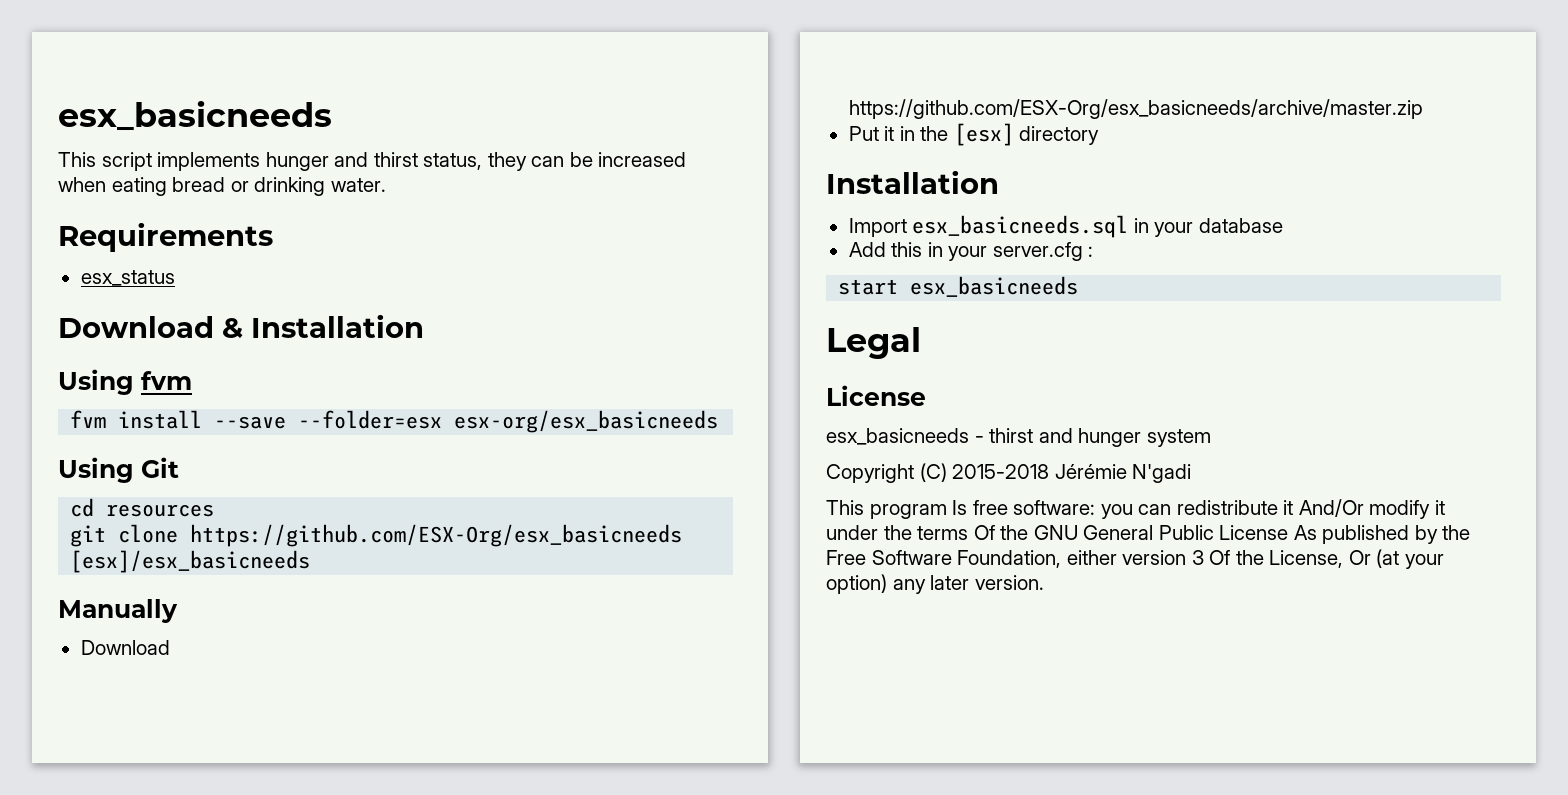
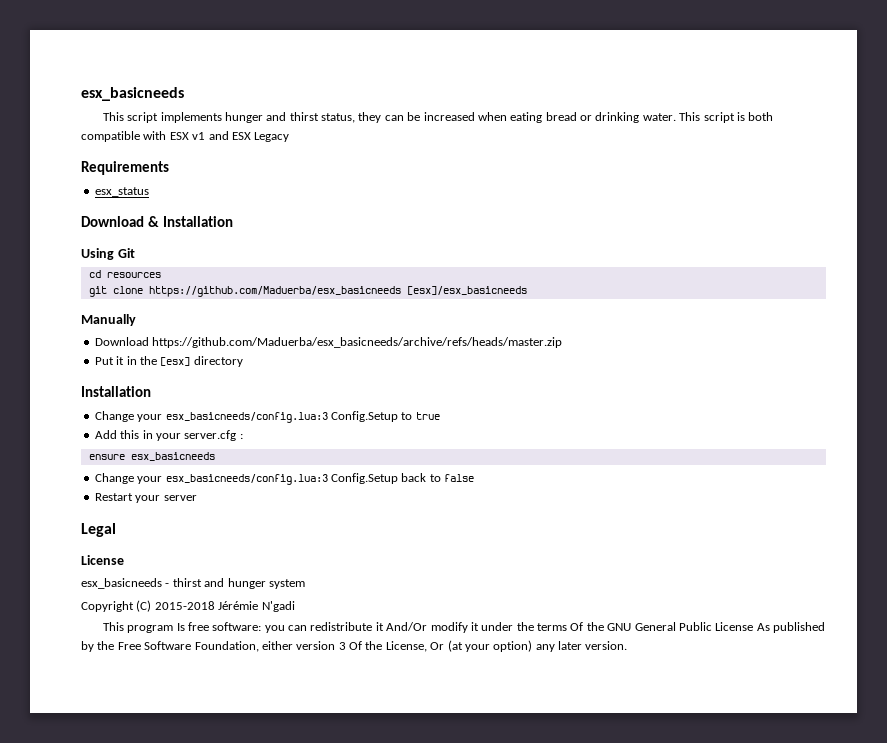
(386, 185) none -> [679,112,774,123] [81,131,290,142] This script is both compatible with ESX v1 and ESX Legacy
[58,369,192,395] [70,410,719,433] // Using fvm // fvm install --save --folder=esx esx-org/esx_basicneeds -> (233, 221) none
[190,524,683,547] https://github.com/ESX-Org/esx_basicneeds -> [148,286,401,297] https://github.com/Maduerba/esx_basicneeds
[848,99,1423,119] https://github.com/ESX-Org/esx_basicneeds/archive/master.zip -> [152,337,563,348] https://github.com/Maduerba/esx_basicneeds/archive/refs/heads/master.zip
[848,215,1283,238] Import esx_basicneeds.sql in your database -> [94,411,440,423] Change your esx_basicneeds/config.lua:3 Config.Setup to true
[838,276,1079,297] start esx_basicneeds -> [88,452,215,461] [94,473,474,485] [94,493,197,503] ensure esx_basicneeds // Change your esx_basicneeds/config.lua:3 Config.Setup back to false // Restart your server

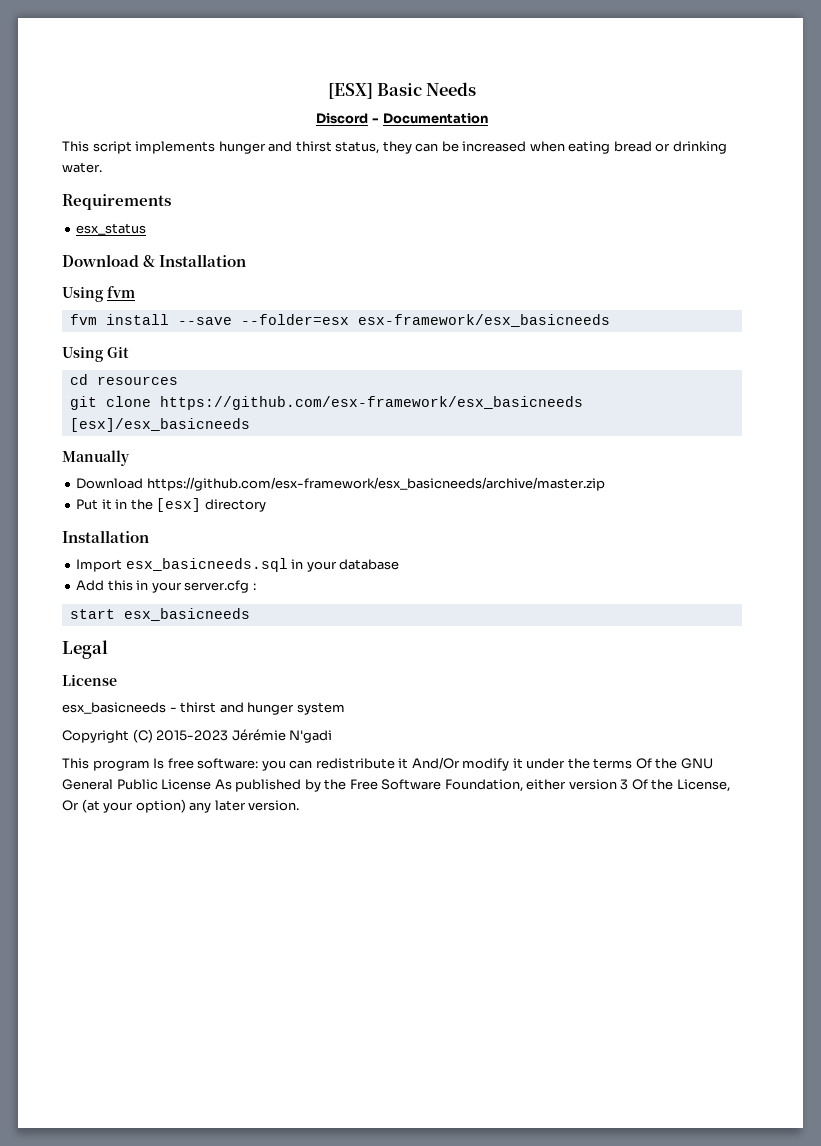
[81,87,184,101] esx_basicneeds -> [327,82,477,99] [316,113,488,124] [ESX] Basic Needs // Discord - Documentation
[679,112,774,123] [81,131,290,142] This script is both compatible with ESX v1 and ESX Legacy -> (102, 167) none
(233, 221) none -> [62,286,135,302] [69,314,610,327] // Using fvm // fvm install --save --folder=esx esx-framework/esx_basicneeds
[148,286,401,297] https://github.com/Maduerba/esx_basicneeds -> [159,396,583,410] https://github.com/esx-framework/esx_basicneeds
[152,337,563,348] https://github.com/Maduerba/esx_basicneeds/archive/refs/heads/master.zip -> [146,477,605,491] https://github.com/esx-framework/esx_basicneeds/archive/master.zip
[94,411,440,423] Change your esx_basicneeds/config.lua:3 Config.Setup to true -> [76,558,400,572] Import esx_basicneeds.sql in your database
[88,452,215,461] [94,473,474,485] [94,493,197,503] ensure esx_basicneeds // Change your esx_basicneeds/config.lua:3 Config.Setup back to false // Restart your server -> [69,608,250,621] start esx_basicneeds
[154,601,215,610] 2015-2018 -> [156,730,229,741] 2015-2023

